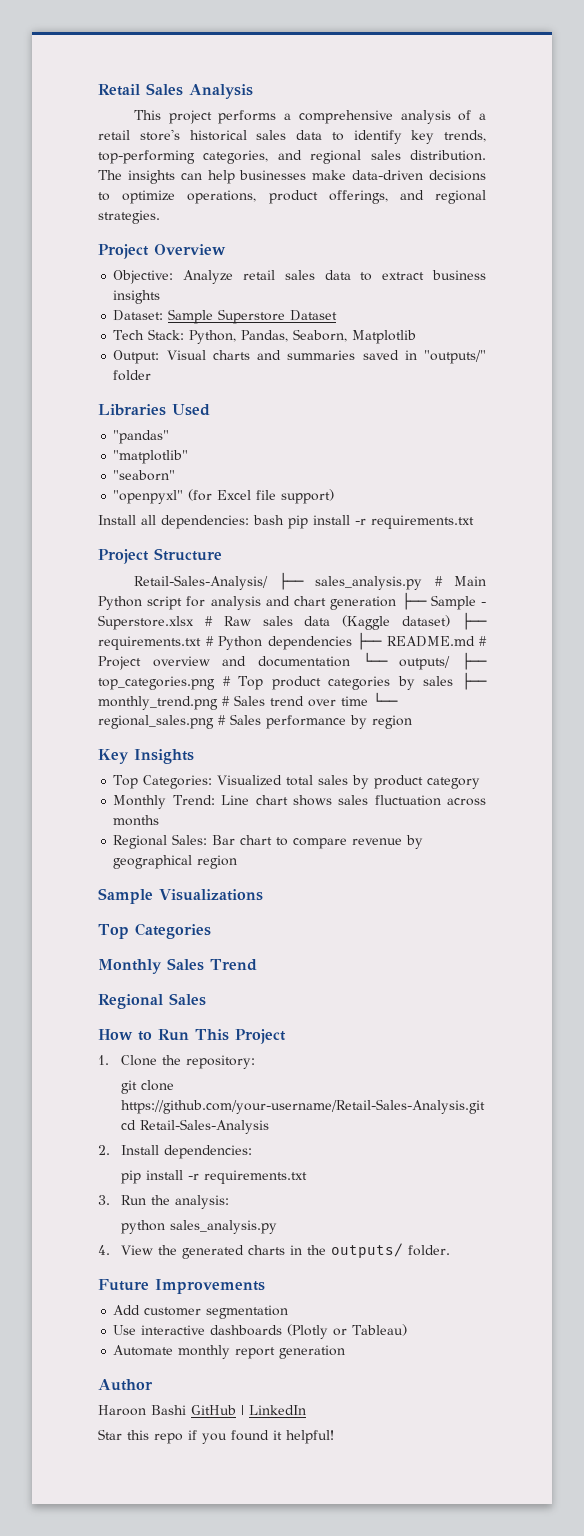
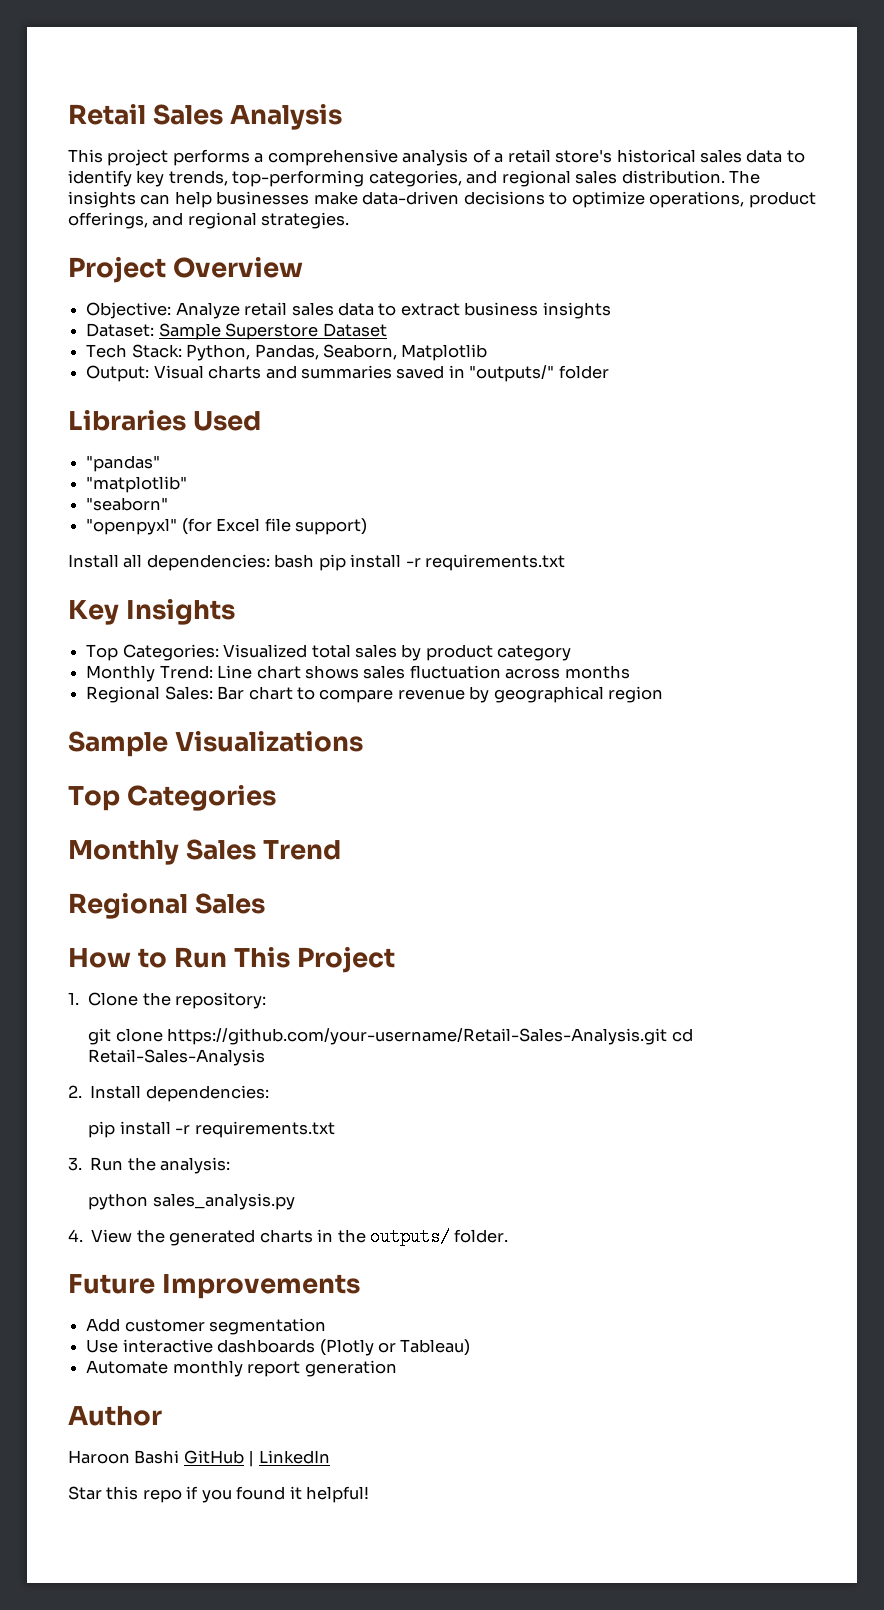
[98,548,222,564] [133,572,487,590] [98,592,487,610] [98,612,487,630] [98,632,487,650] [98,652,488,670] [98,672,488,690] [98,692,398,710] [98,714,412,729] // Project Structure // Retail-Sales-Analysis/ ├── sales_analysis.py # Main Python script for analysis and chart generation ├── Sample - Superstore.xlsx # Raw sales data (Kaggle dataset) ├── requirements.txt # Python dependencies ├── README.md # Project overview and documentation └── outputs/ ├── top_categories.png # Top product categories by sales ├── monthly_trend.png # Sales trend over time └── regional_sales.png # Sales performance by region -> (566, 562) none

